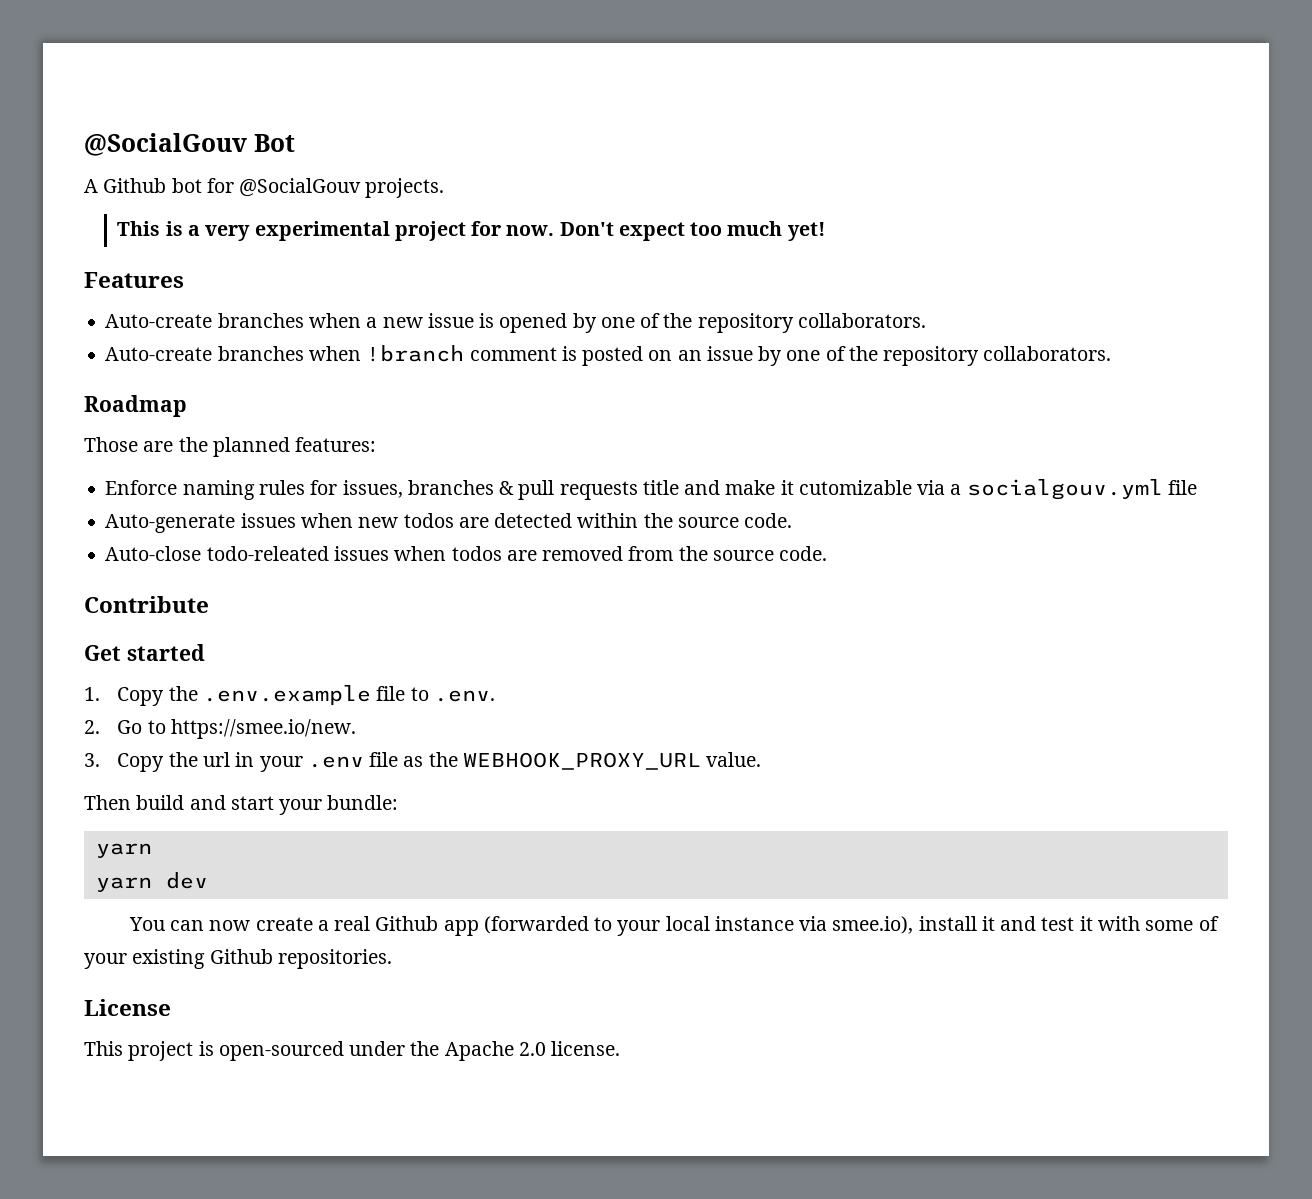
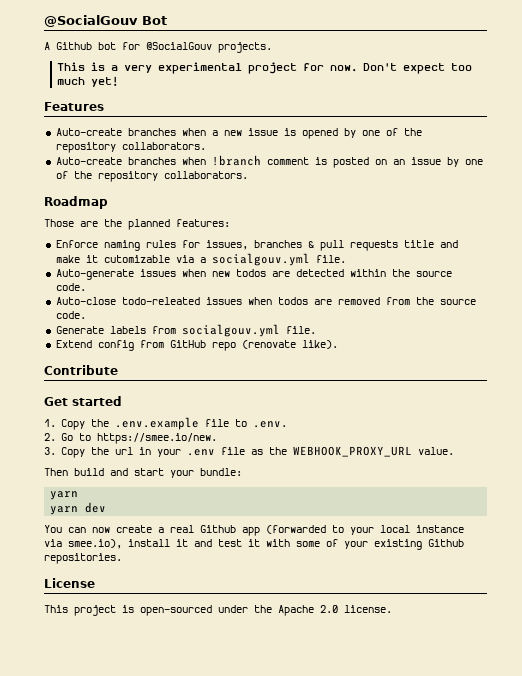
[1167,480,1197,495] file -> [315,255,346,263] file.
(828, 553) none -> [55,324,316,337] [55,340,338,351] // Generate labels from socialgouv.yml file. // Extend config from GitHub repo (renovate like).

